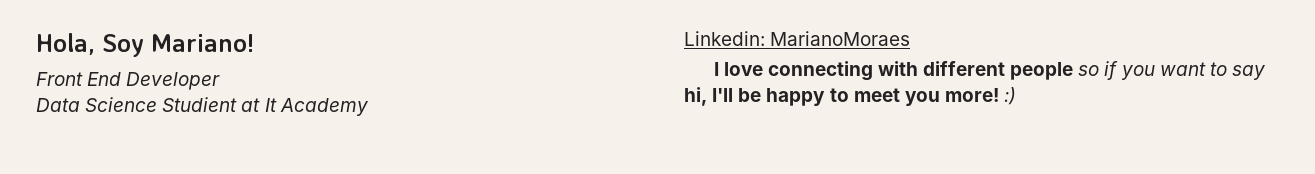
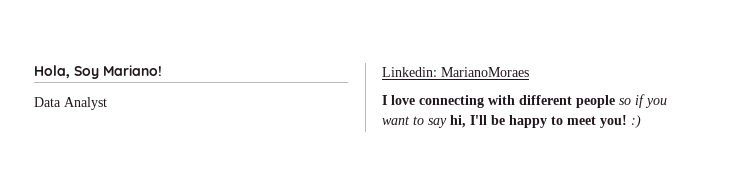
[36,72,221,90] [36,97,369,116] Front End Developer // Data Science Studient at It Academy -> [34,97,107,110] Data Analyst
[904,88,999,106] you more! -> [600,115,627,128] you!

